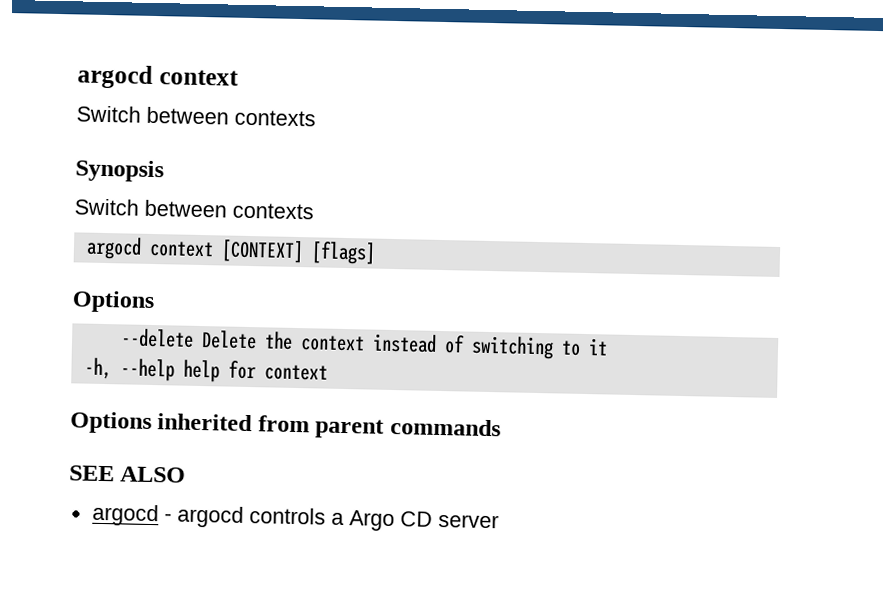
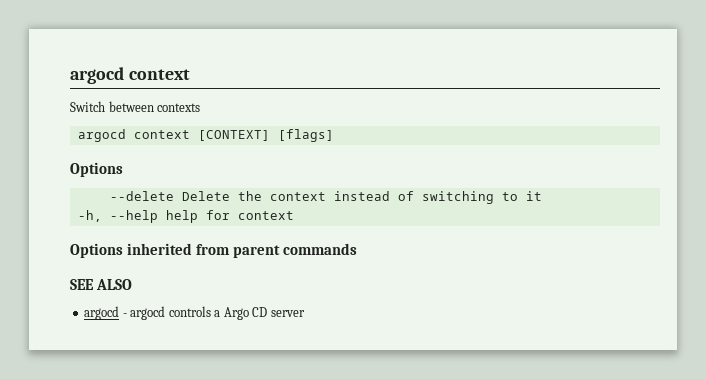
[75,159,164,183] [74,198,314,220] // Synopsis // Switch between contexts -> (201, 107) none

